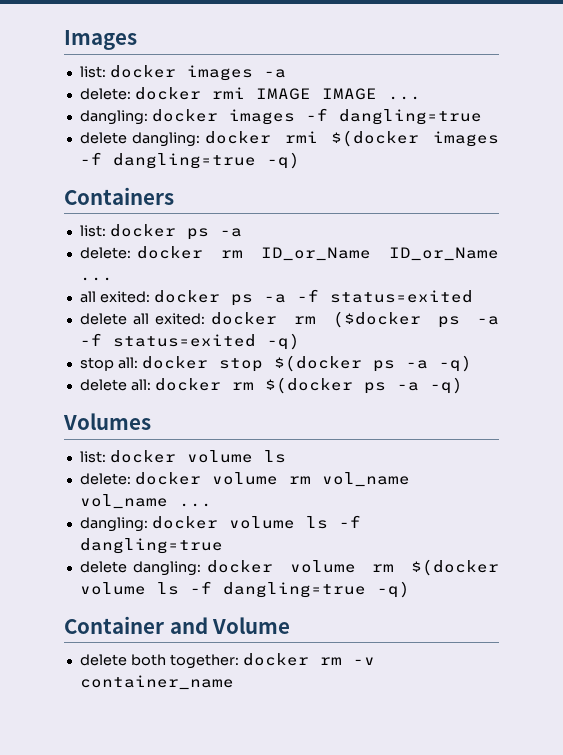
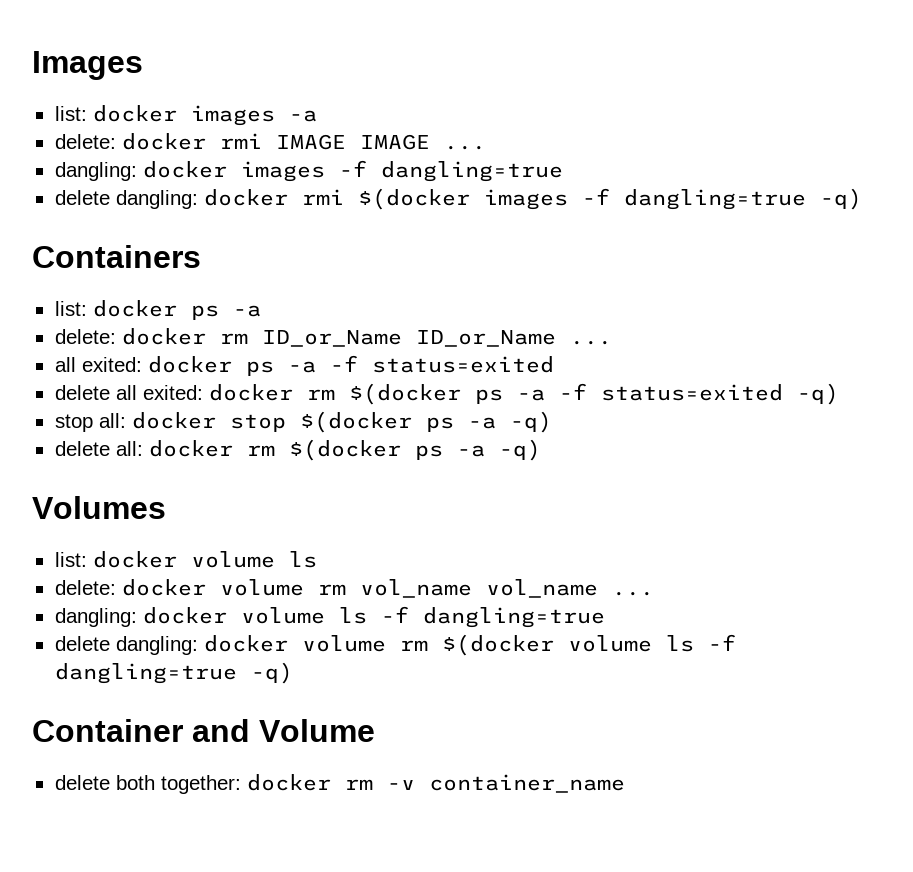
[333,311,422,328] ($docker -> [348,383,461,405] $(docker

